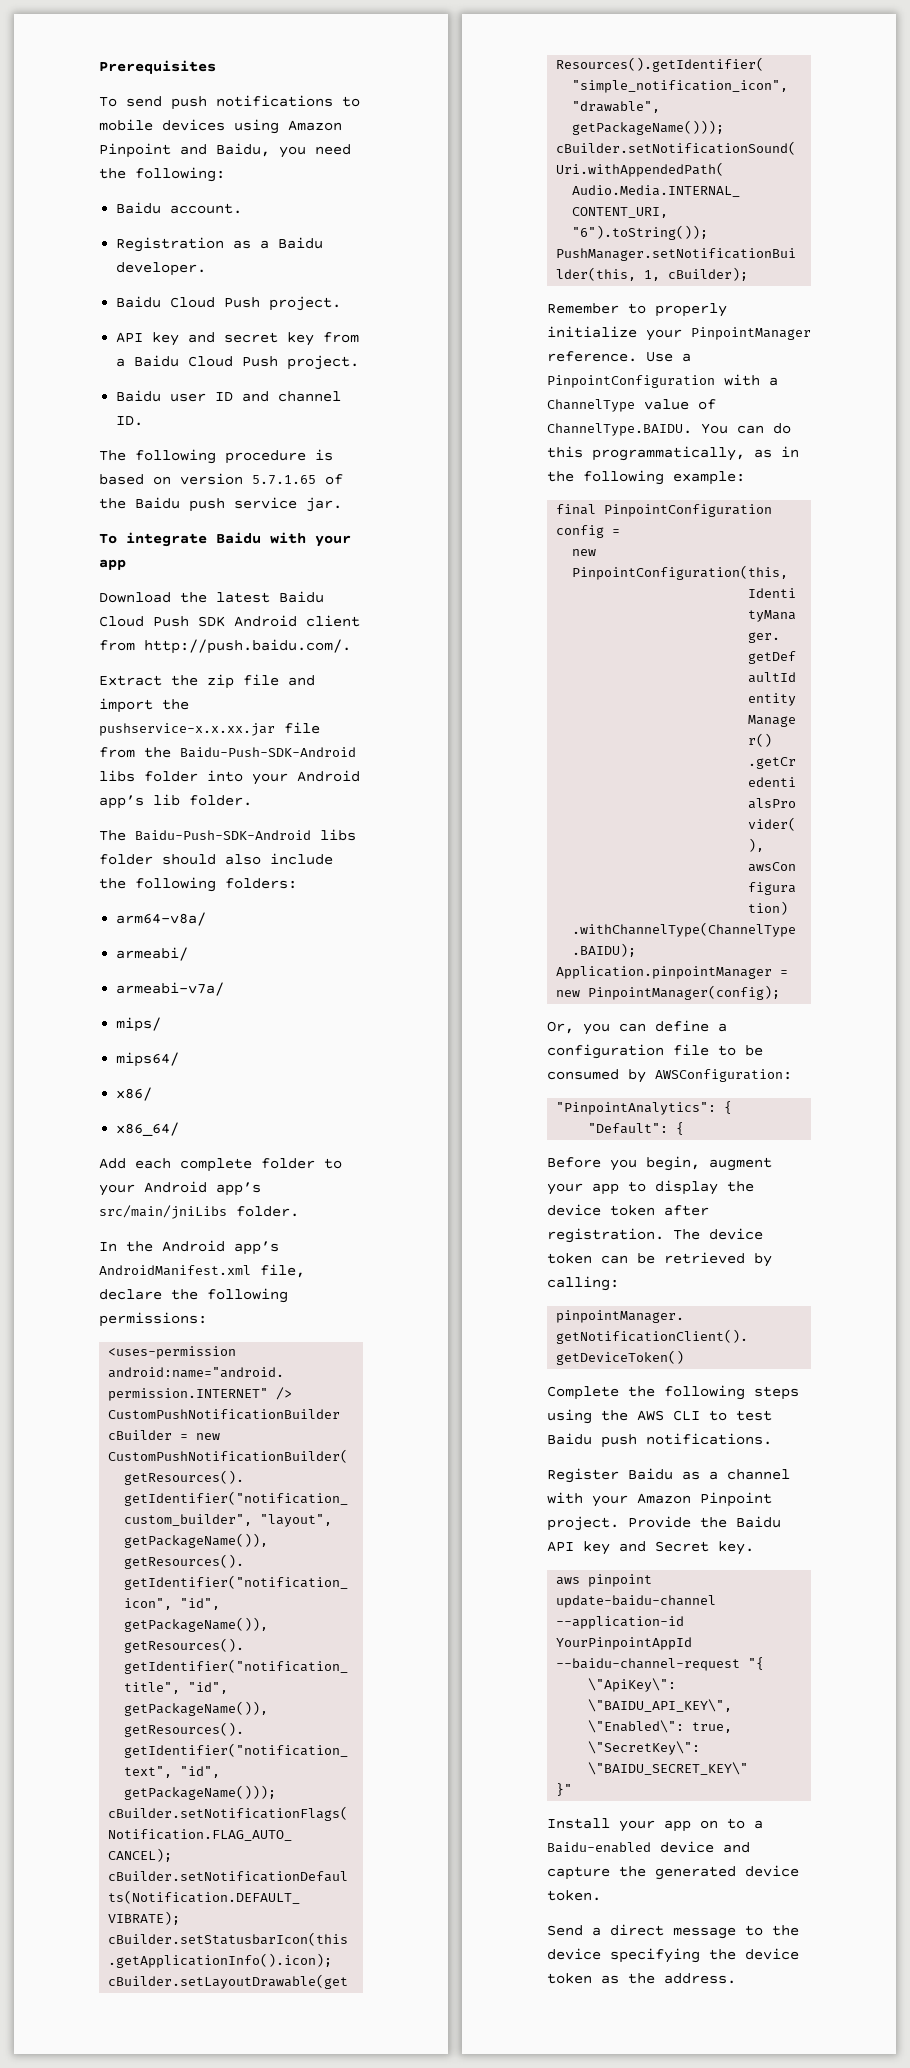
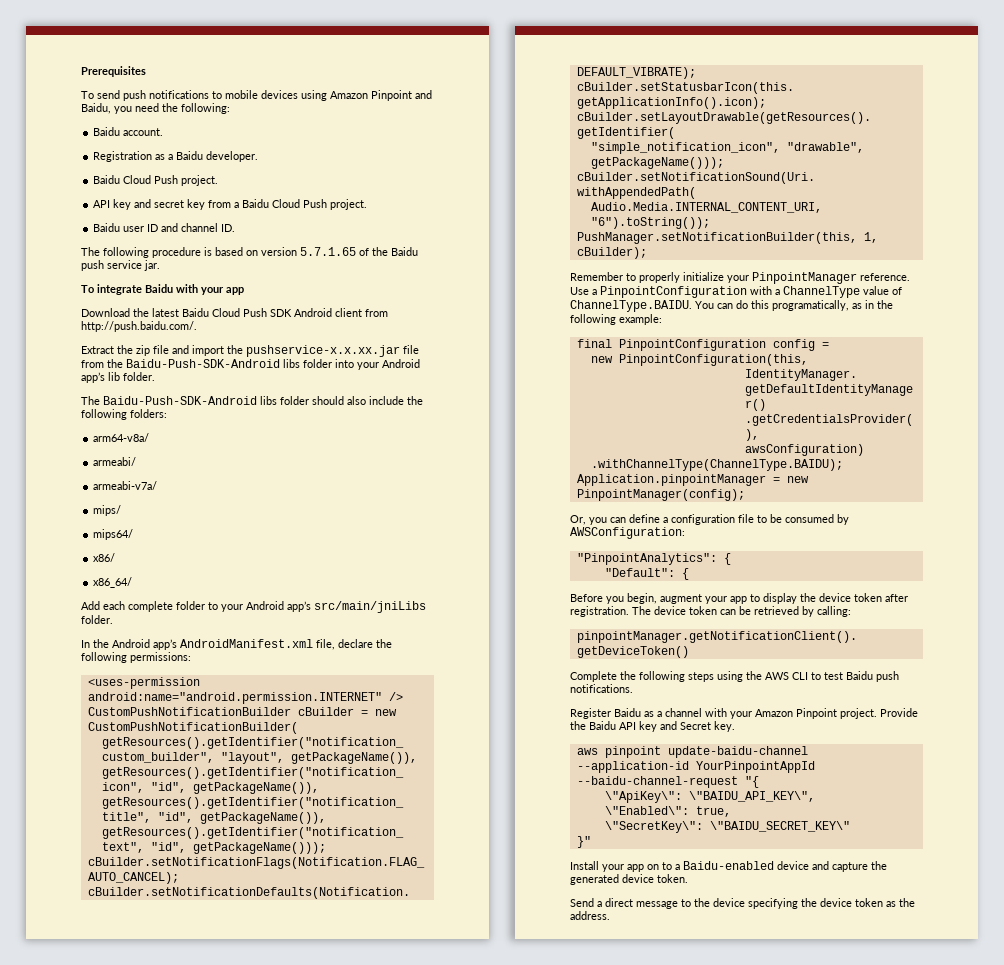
[592,446,745,461] programmatically, -> [772,300,849,311] programatically,

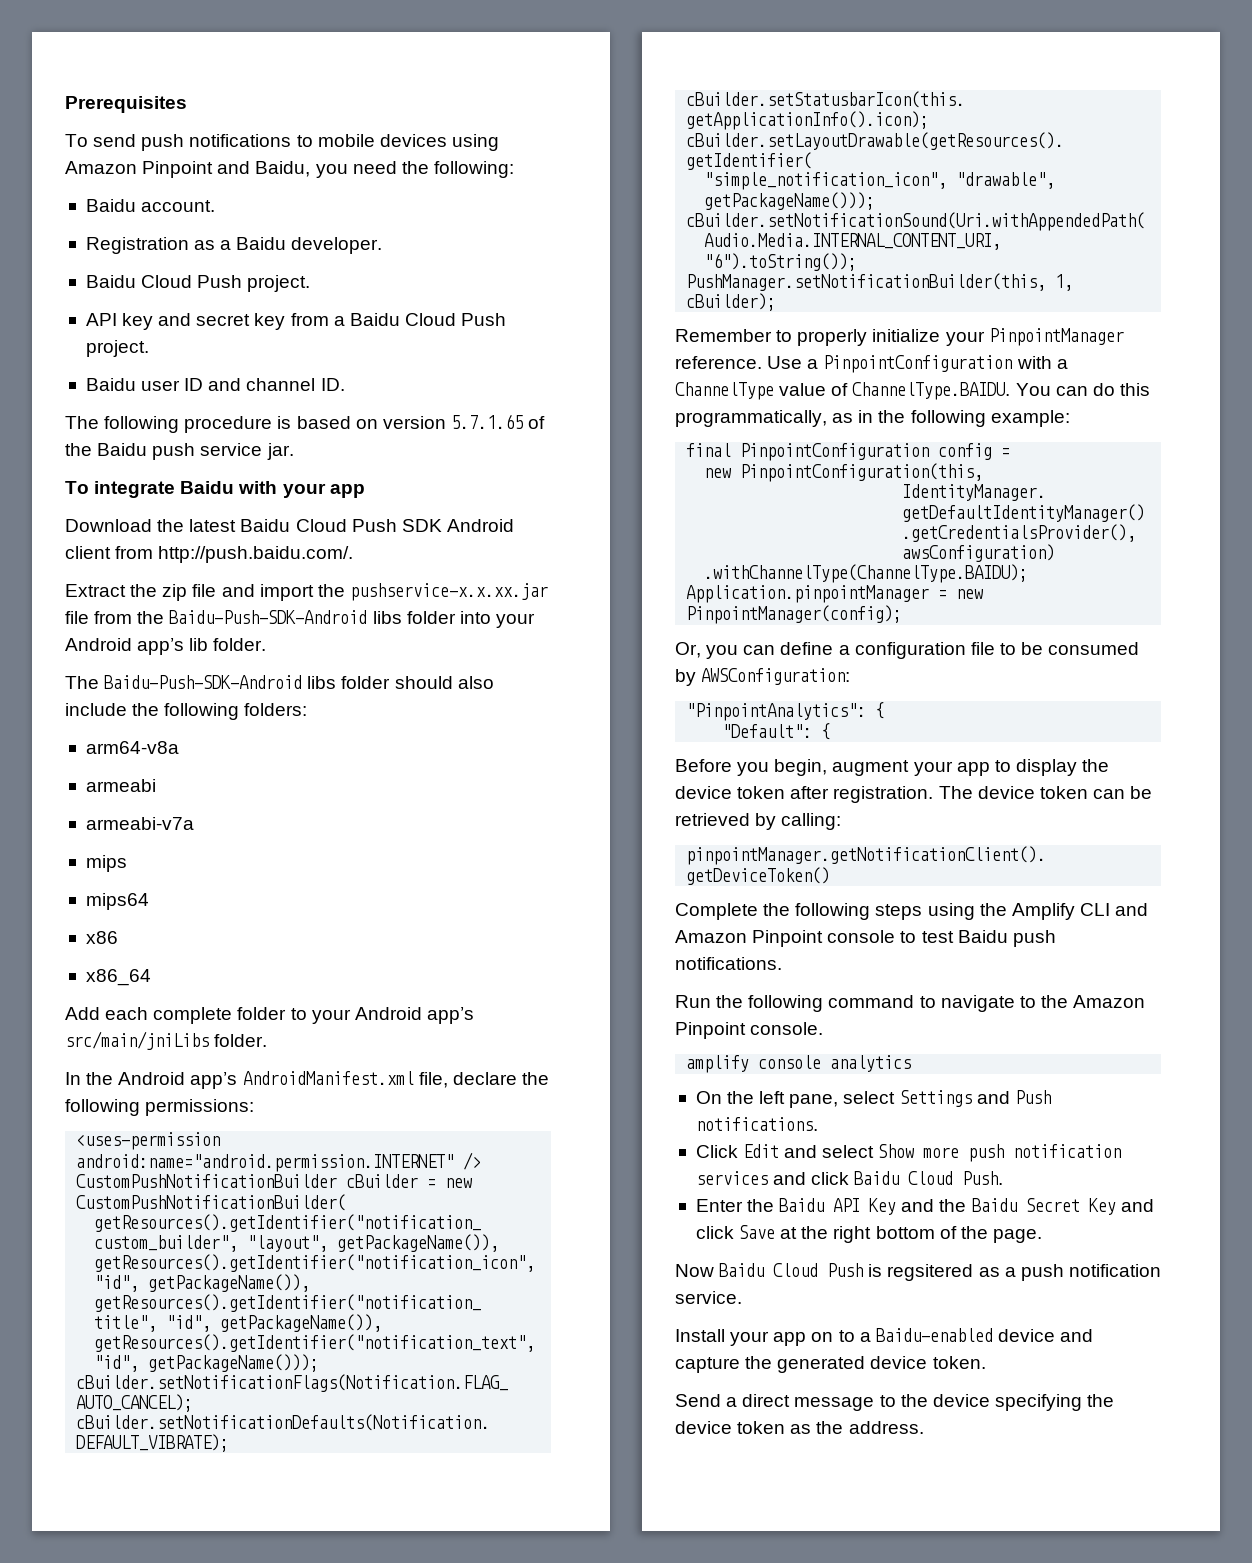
[93,433,150,442] [93,457,137,466] [93,481,158,490] [93,505,122,516] [93,529,134,540] [93,553,116,562] [93,577,133,588] arm64-v8a/ // armeabi/ // armeabi-v7a/ // mips/ // mips64/ // x86/ // x86_64/ -> [85,741,179,754] [85,779,156,792] [85,817,194,830] [85,855,127,872] [85,893,149,910] [85,931,118,944] [85,969,151,986] arm64-v8a // armeabi // armeabi-v7a // mips // mips64 // x86 // x86_64
[772,300,849,311] programatically, -> [675,410,827,427] programmatically,
[765,672,808,680] AWS CLI -> [1011,903,1149,920] [675,930,896,947] Amplify CLI and Amazon Pinpoint console
[570,708,918,719] [570,721,735,732] [576,746,808,758] [576,761,815,773] [576,776,759,788] [604,791,815,803] [604,806,731,817] [604,821,850,833] [576,836,591,848] Register Baidu as a channel with your Amazon Pinpoint project. Provide the Baidu API key and Secret key. // aws pinpoint update-baidu-channel --application-id YourPinpointAppId --baidu-channel-request "{ // \"ApiKey\": \"BAIDU_API_KEY\", // \"Enabled\": true, // \"SecretKey\": \"BAIDU_SECRET_KEY\" // }" -> [675,995,1146,1012] [675,1022,824,1039] [686,1055,912,1073] [695,1090,1051,1108] [695,1117,818,1131] [695,1144,1122,1162] [695,1171,1004,1185] [695,1198,1154,1215] [695,1225,1042,1243] [675,1263,1161,1281] [675,1291,742,1304] Run the following command to navigate to the Amazon Pinpoint console. // amplify console analytics // On the left pane, select Settings and Push notifications. // Click Edit and select Show more push notification services and click Baidu Cloud Push. // Enter the Baidu API Key and the Baidu Secret Key and click Save at the right bottom of the page. // Now Baidu Cloud Push is regsitered as a push notification service.

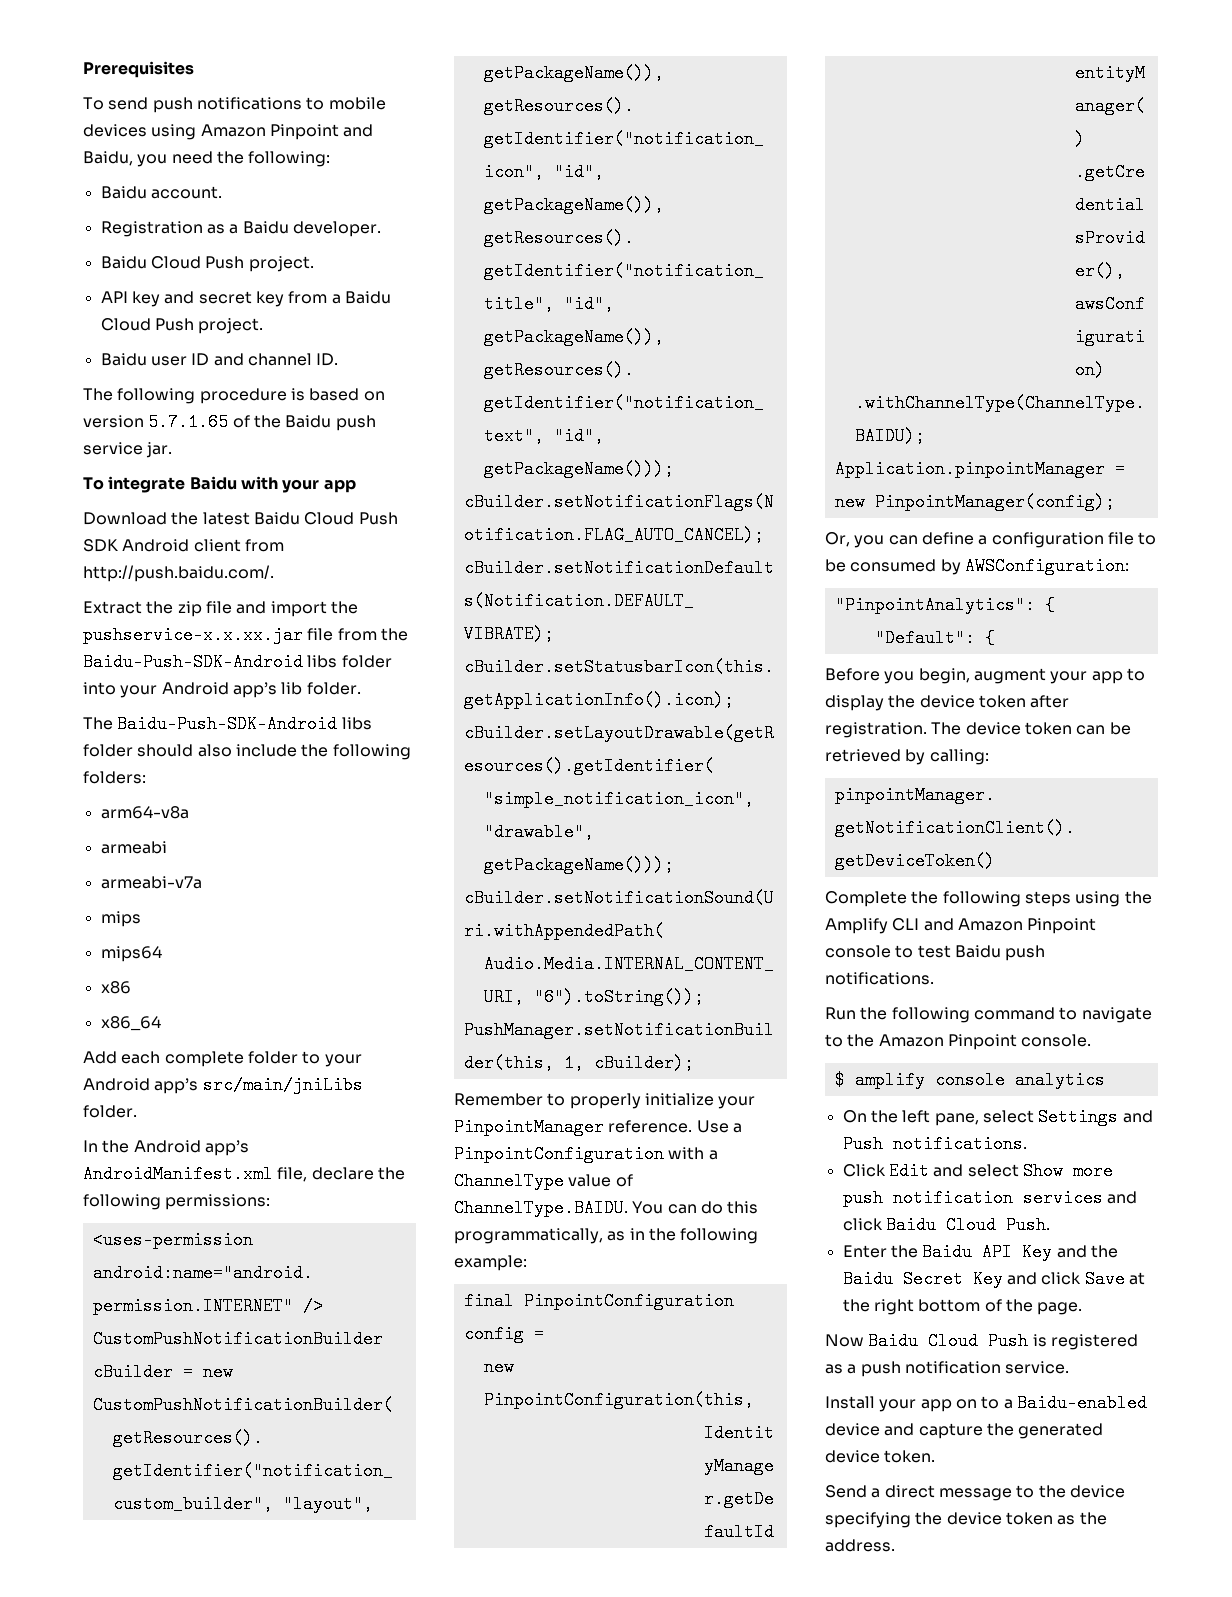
(824, 1028) none -> [834,1071,845,1089] $
[887,1264,974,1281] regsitered -> [1050,1334,1138,1350] registered

